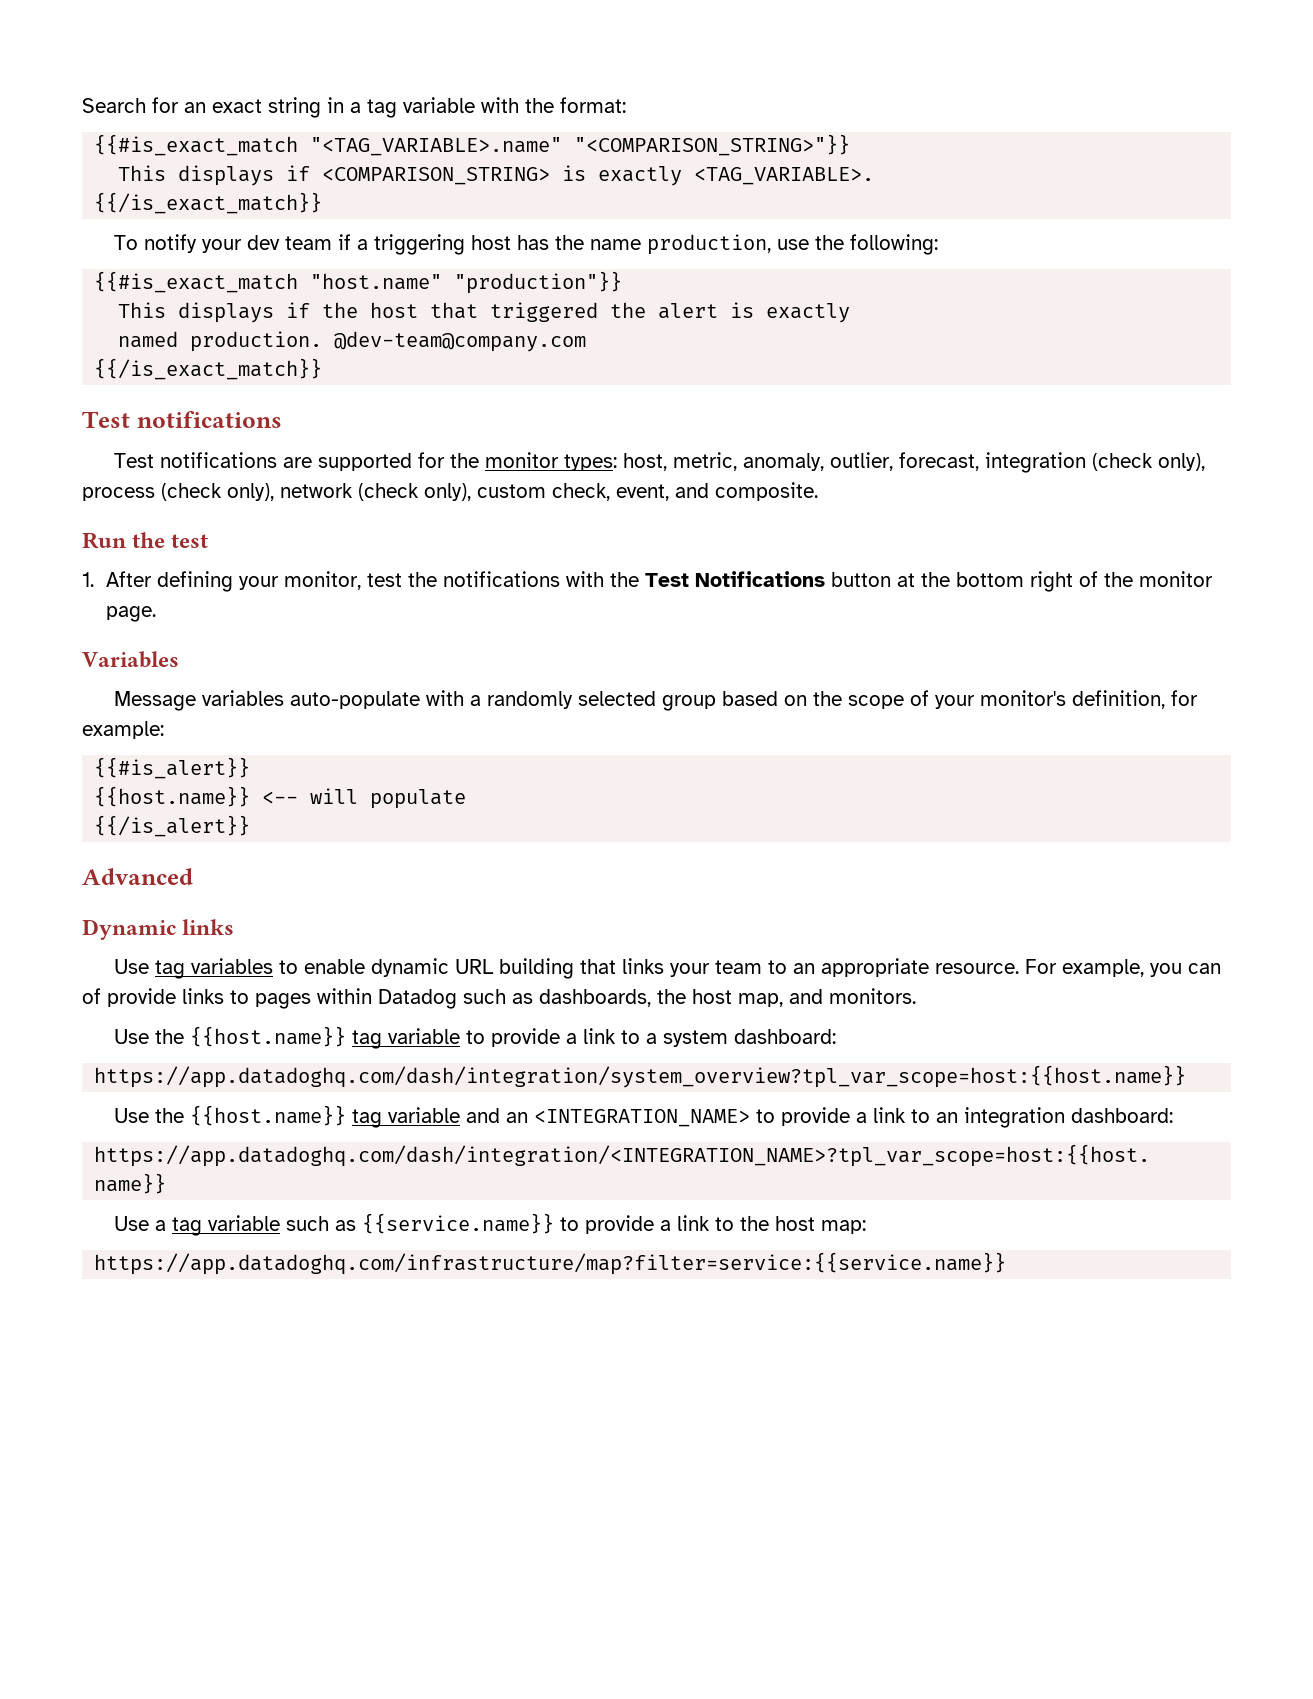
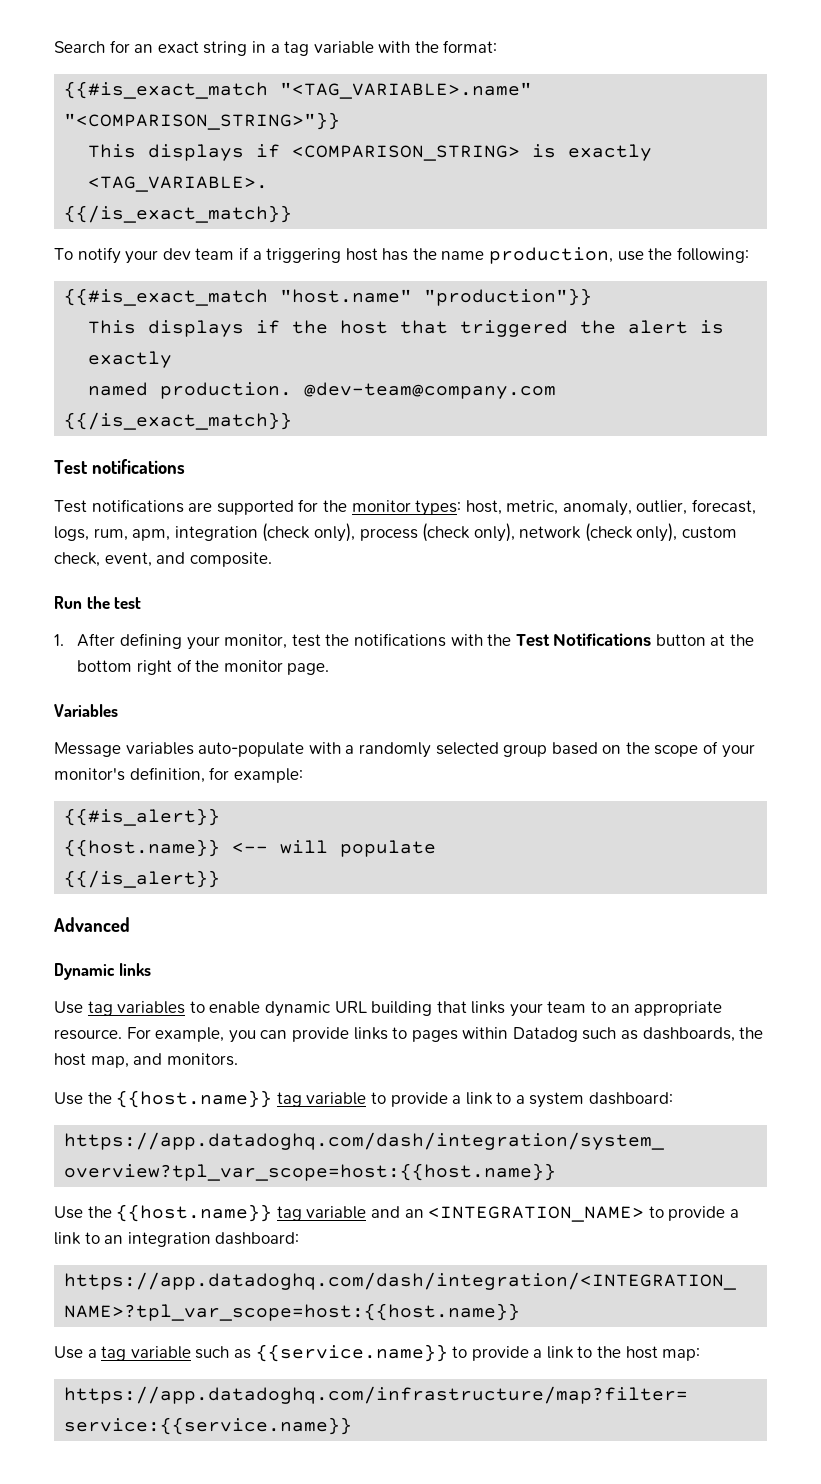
(979, 461) none -> [54,526,171,541] logs, rum, apm,
[82,988,101,1004] of -> (288, 1034) none

